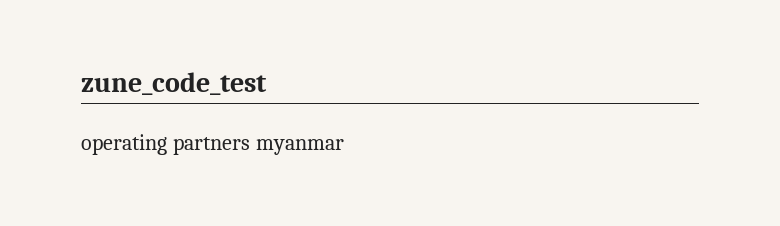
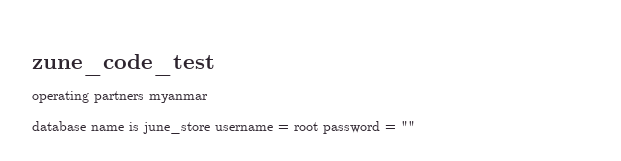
(344, 147) none -> [32,121,415,134] // database name is june_store username = root password = ""

